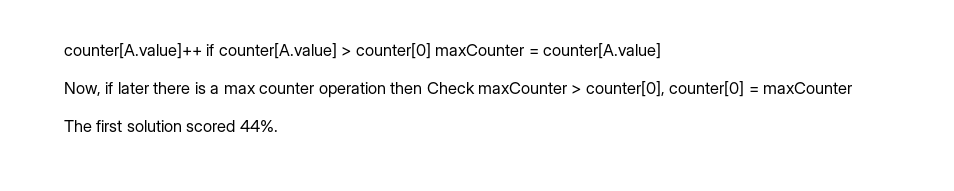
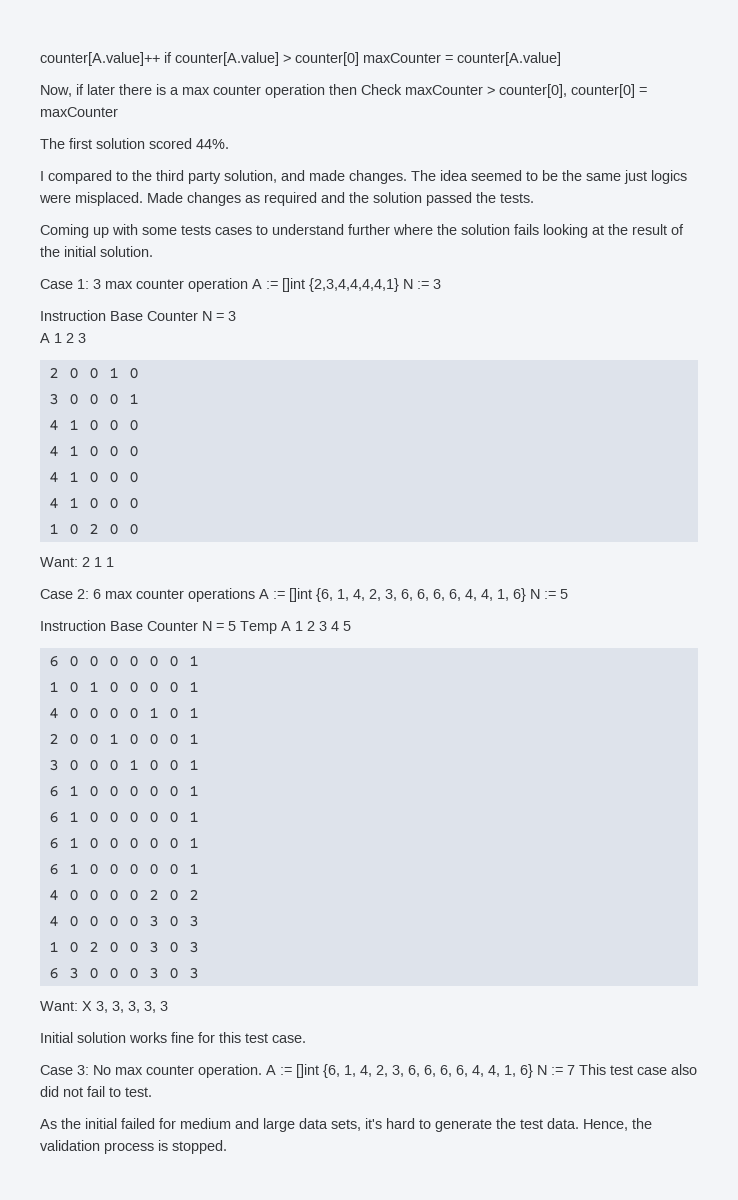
(278, 126) none -> [40,170,687,184] [39,192,534,206] [40,224,684,238] [40,246,153,257] [40,278,441,292] [40,310,236,321] [40,333,86,343] [48,367,139,379] [48,393,139,405] [48,419,139,431] [48,445,139,457] [48,471,139,483] [48,497,139,509] [48,523,139,535] [40,557,114,567] [40,588,568,602] [40,620,351,634] [48,655,199,667] [48,681,199,693] [48,707,199,719] [48,733,199,745] [48,759,199,771] [48,785,199,797] [48,811,199,823] [48,837,199,849] [48,863,199,875] [48,889,199,901] [48,915,199,927] [48,941,199,953] [48,967,199,979] [40,1001,168,1013] [40,1032,306,1043] [40,1064,697,1078] [40,1086,152,1097] [40,1118,652,1132] [40,1140,227,1154] // I compared to the third party solution, and made changes. The idea seemed to be the same just logics were misplaced. Made changes as required and the solution passed the tests. // Coming up with some tests cases to understand further where the solution fails looking at the result of the initial solution. // Case 1: 3 max counter operation A := []int {2,3,4,4,4,4,1} N := 3 // Instruction Base Counter N = 3 // A 1 2 3 // 2 0 0 1 0 // 3 0 0 0 1 // 4 1 0 0 0 // 4 1 0 0 0 // 4 1 0 0 0 // 4 1 0 0 0 // 1 0 2 0 0 // Want: 2 1 1 // Case 2: 6 max counter operations A := []int {6, 1, 4, 2, 3, 6, 6, 6, 6, 4, 4, 1, 6} N := 5 // Instruction Base Counter N = 5 Temp A 1 2 3 4 5 // 6 0 0 0 0 0 0 1 // 1 0 1 0 0 0 0 1 // 4 0 0 0 0 1 0 1 // 2 0 0 1 0 0 0 1 // 3 0 0 0 1 0 0 1 // 6 1 0 0 0 0 0 1 // 6 1 0 0 0 0 0 1 // 6 1 0 0 0 0 0 1 // 6 1 0 0 0 0 0 1 // 4 0 0 0 0 2 0 2 // 4 0 0 0 0 3 0 3 // 1 0 2 0 0 3 0 3 // 6 3 0 0 0 3 0 3 // Want: X 3, 3, 3, 3, 3 // Initial solution works fine for this test case. // Case 3: No max counter operation. A := []int {6, 1, 4, 2, 3, 6, 6, 6, 6, 4, 4, 1, 6} N := 7 This test case also did not fail to test. // As the initial failed for medium and large data sets, it's hard to generate the test data. Hence, the validation process is stopped.

